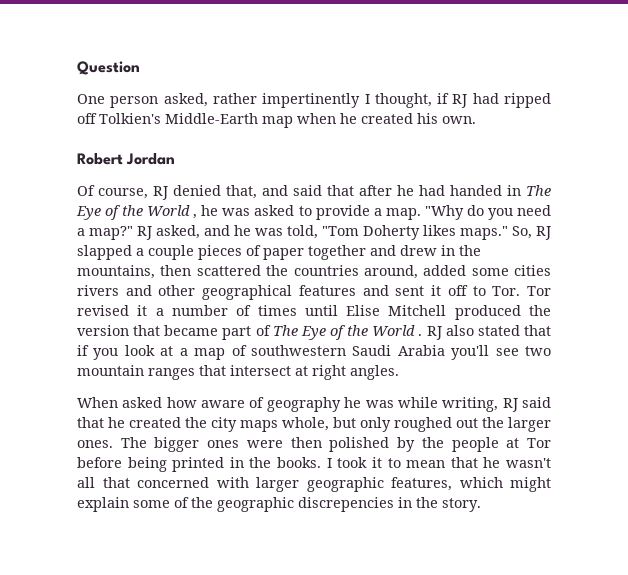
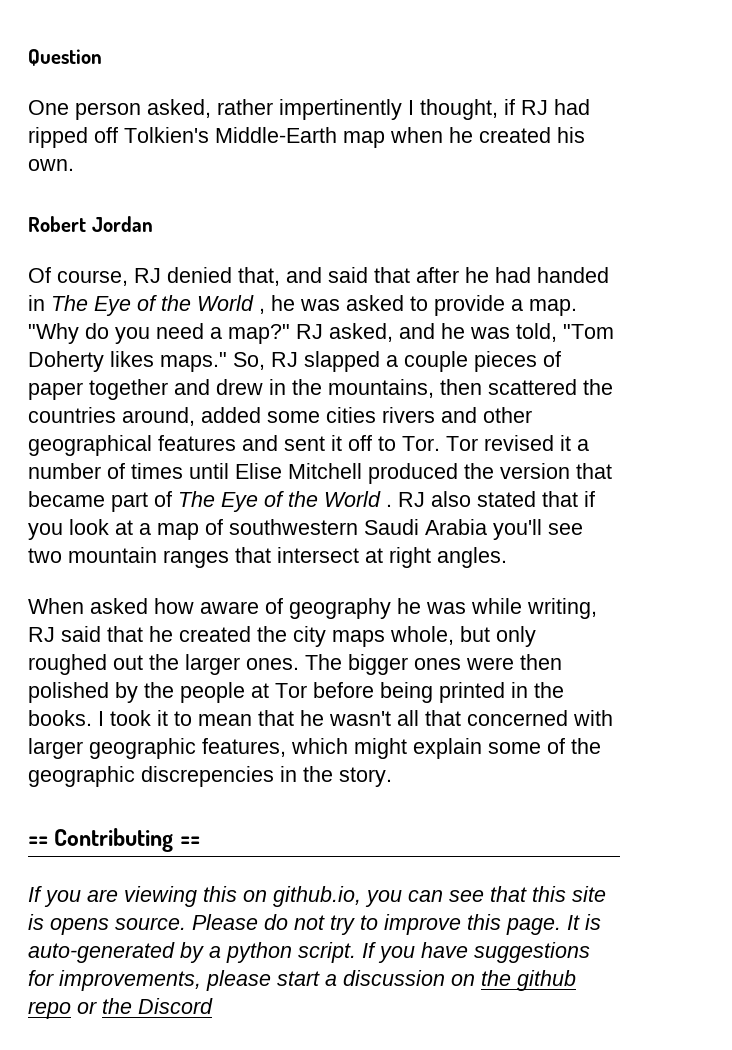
(481, 505) none -> [28,828,200,852] [28,886,606,907] [28,914,601,935] [28,942,590,963] [28,970,576,991] [28,998,213,1019] // == Contributing == // If you are viewing this on github.io, you can see that this site is opens source. Please do not try to improve this page. It is auto-generated by a python script. If you have suggestions for improvements, please start a discussion on the github repo or the Discord

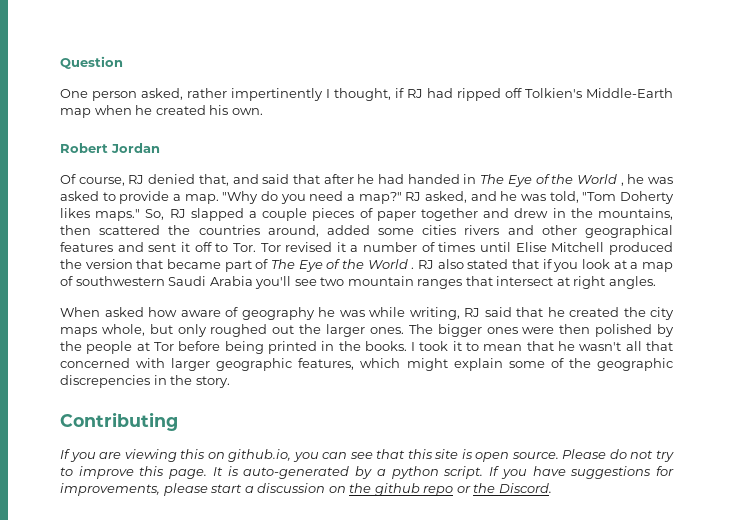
[28,836,48,846] == -> (230, 382) none
[179,836,200,846] == -> (178, 421) none
[50,918,109,935] opens -> [475,452,510,462] open
[138,998,213,1014] Discord -> [498,483,552,493] Discord.

